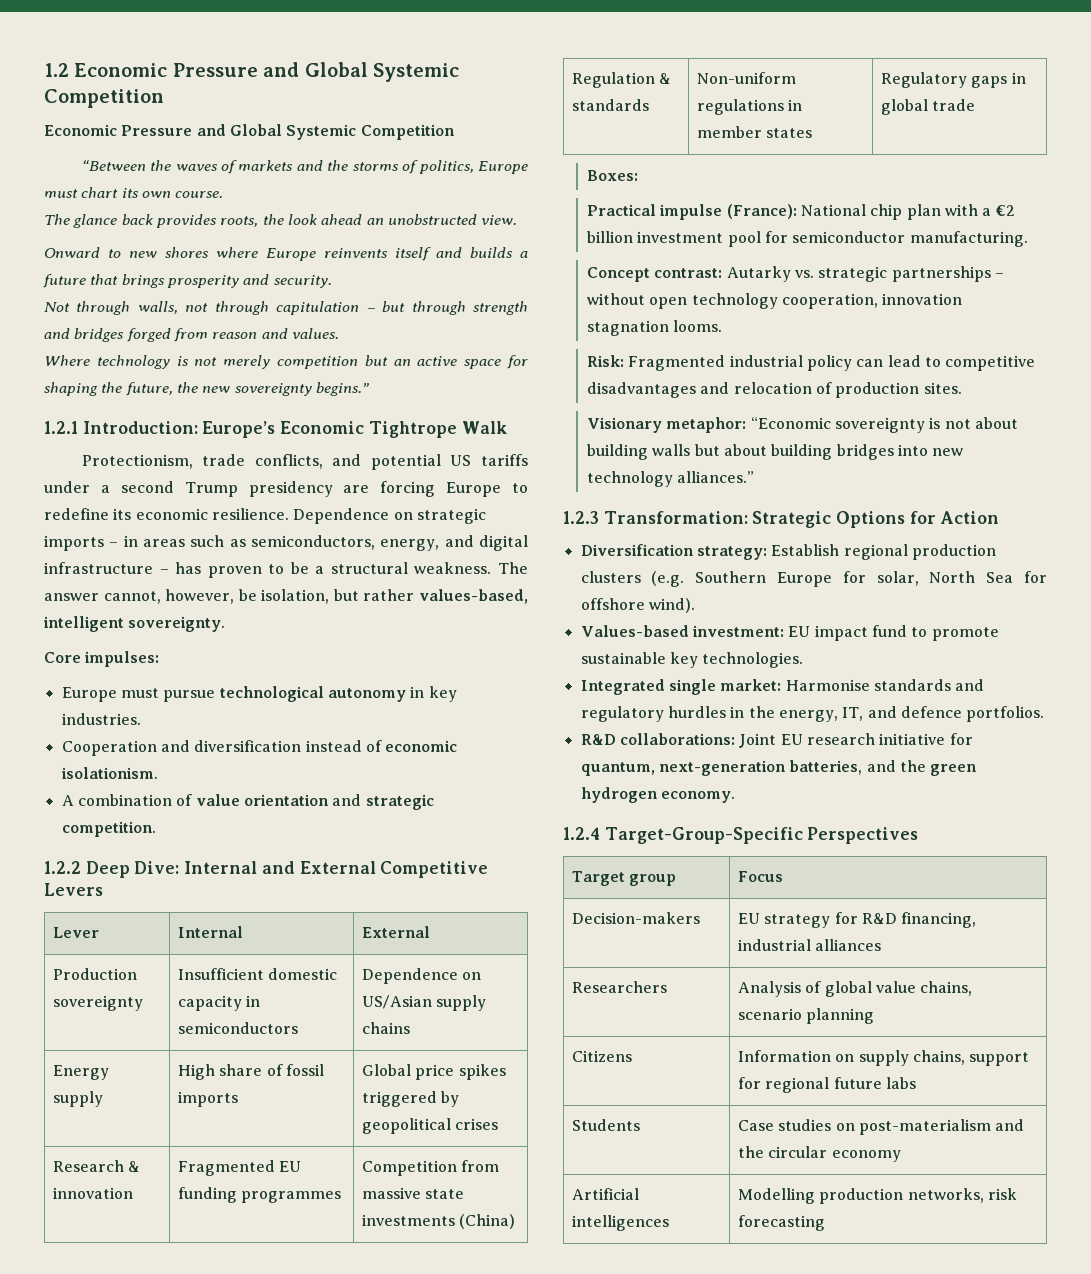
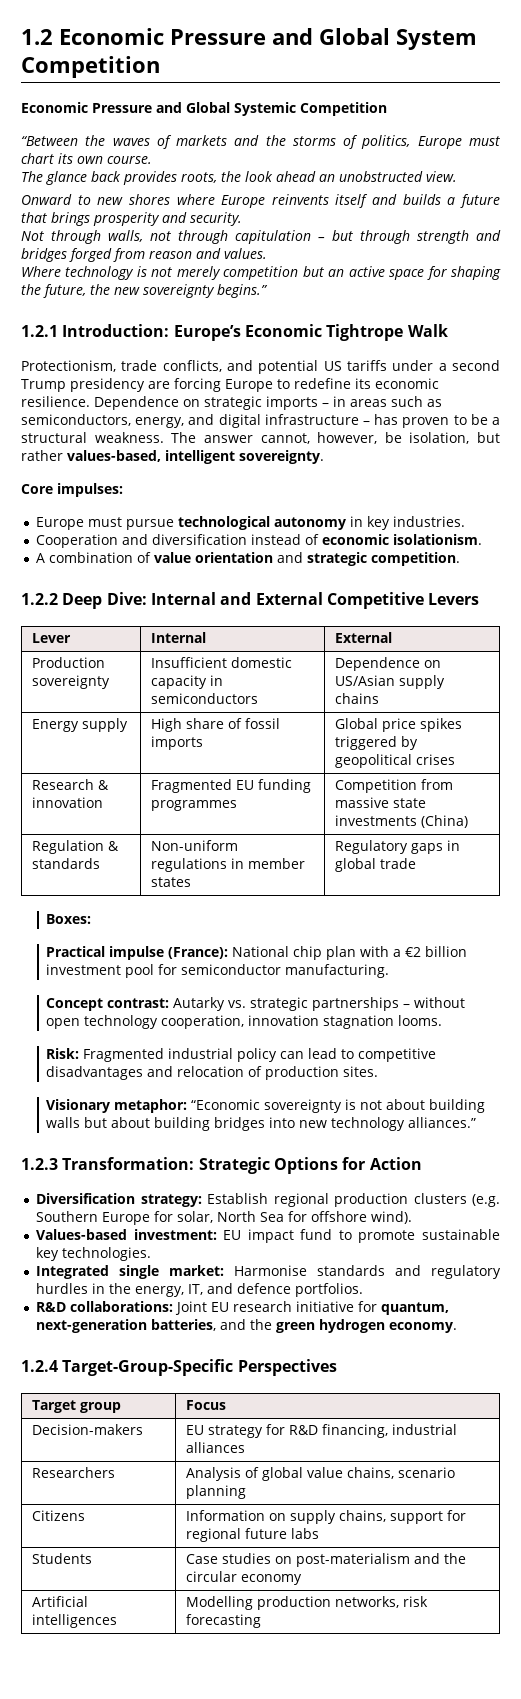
[373,63,459,82] Systemic -> [396,29,477,50] System

